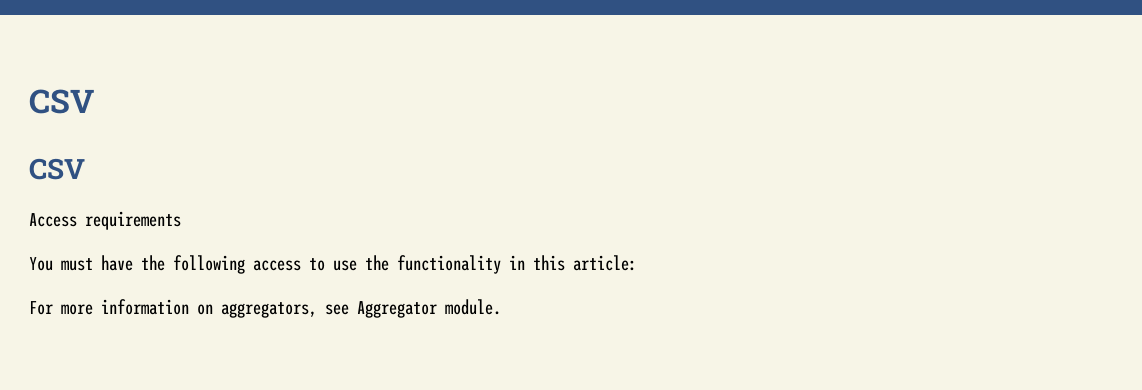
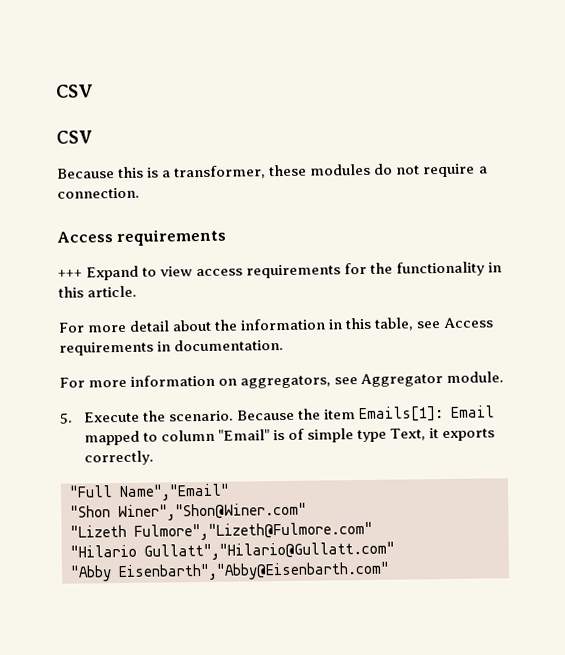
[29,211,181,230] [29,255,637,274] Access requirements // You must have the following access to use the functionality in this article: -> [57,163,488,180] [57,187,140,199] [57,228,227,247] [58,261,503,281] [58,285,138,298] [58,317,494,333] [59,338,285,356] Because this is a transformer, these modules do not require a connection. // Access requirements // +++ Expand to view access requirements for the functionality in this article. // For more detail about the information in this table, see Access requirements in documentation.
(501, 307) none -> [60,405,496,424] [83,428,496,446] [83,450,154,466] [69,483,230,502] [70,502,307,522] [70,521,373,541] [70,541,395,561] [70,561,390,582] // 5. Execute the scenario. Because the item Emails[1]: Email mapped to column "Email" is of simple type Text, it exports correctly. // "Full Name","Email" // "Shon Winer","Shon@Winer.com" // "Lizeth Fulmore","Lizeth@Fulmore.com" // "Hilario Gullatt","Hilario@Gullatt.com" // "Abby Eisenbarth","Abby@Eisenbarth.com"

